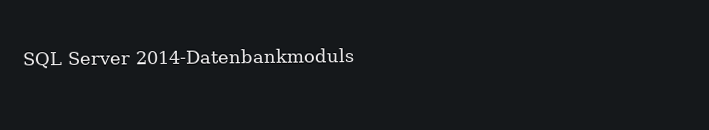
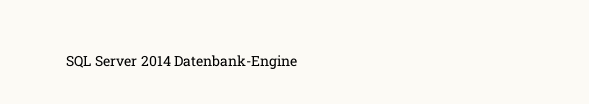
[135,48,354,65] 2014-Datenbankmoduls -> [140,55,298,69] 2014 Datenbank-Engine

